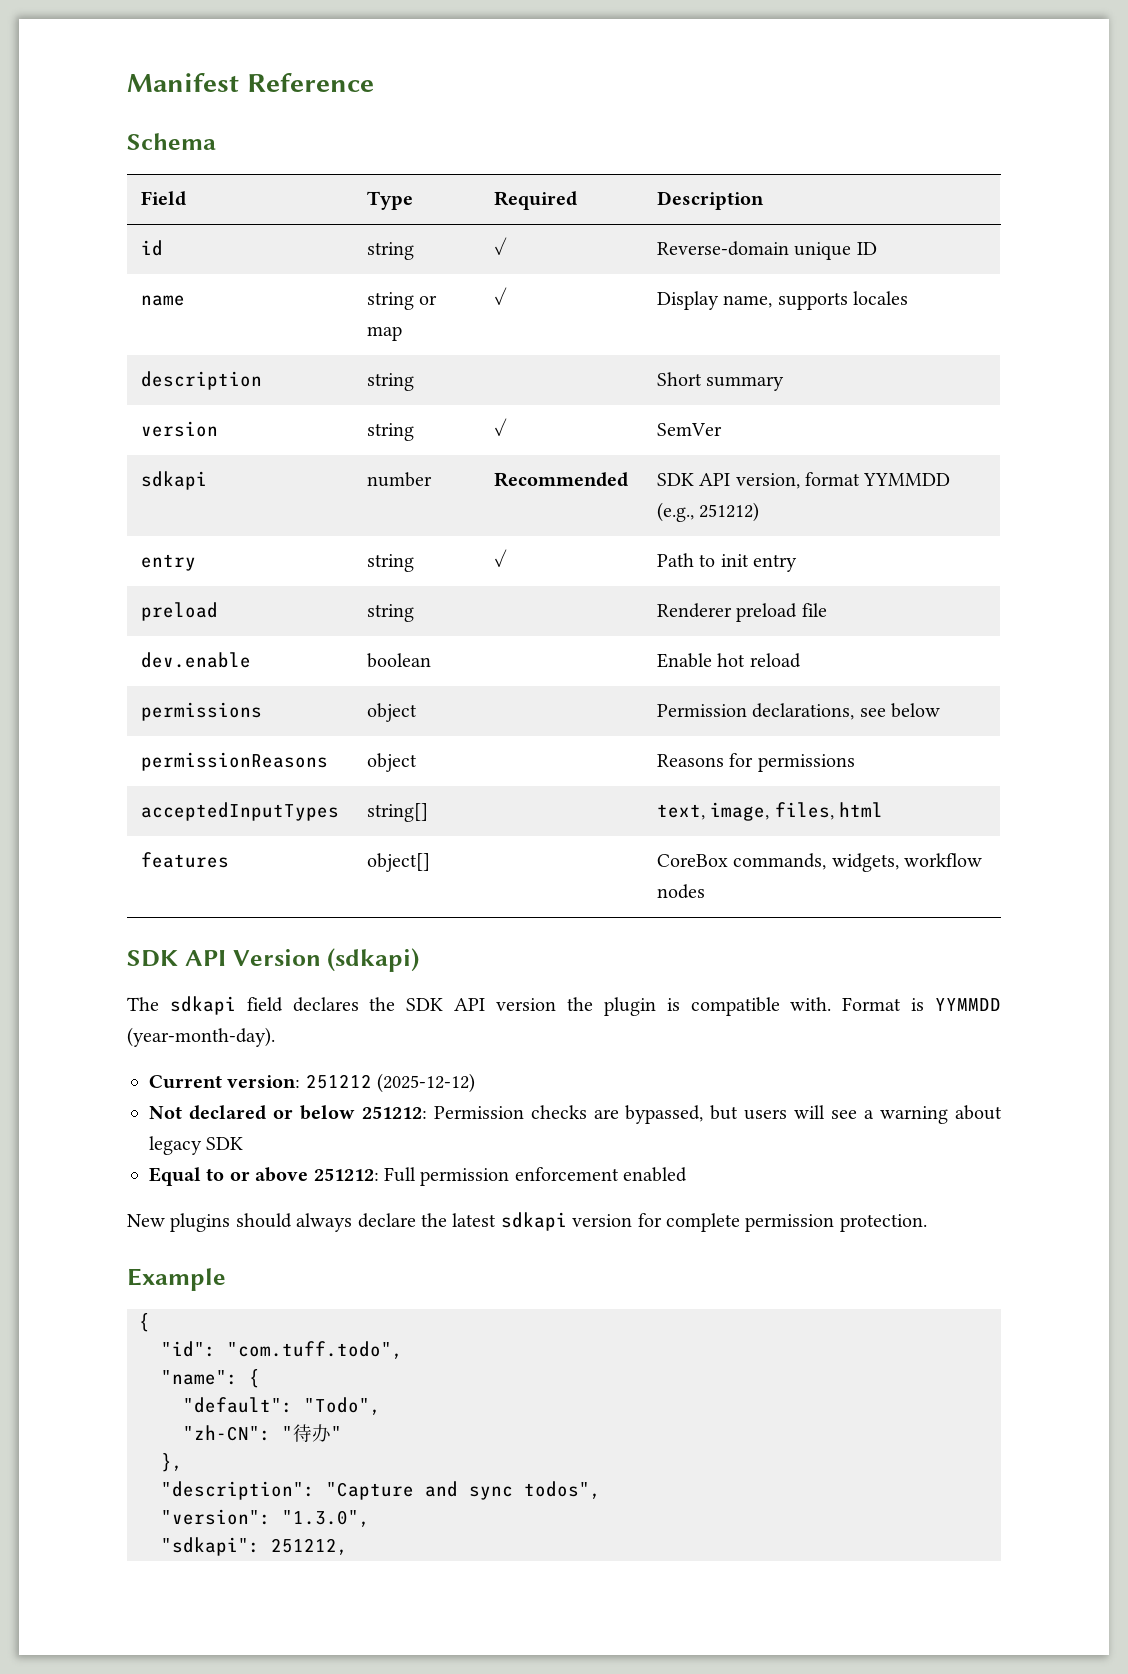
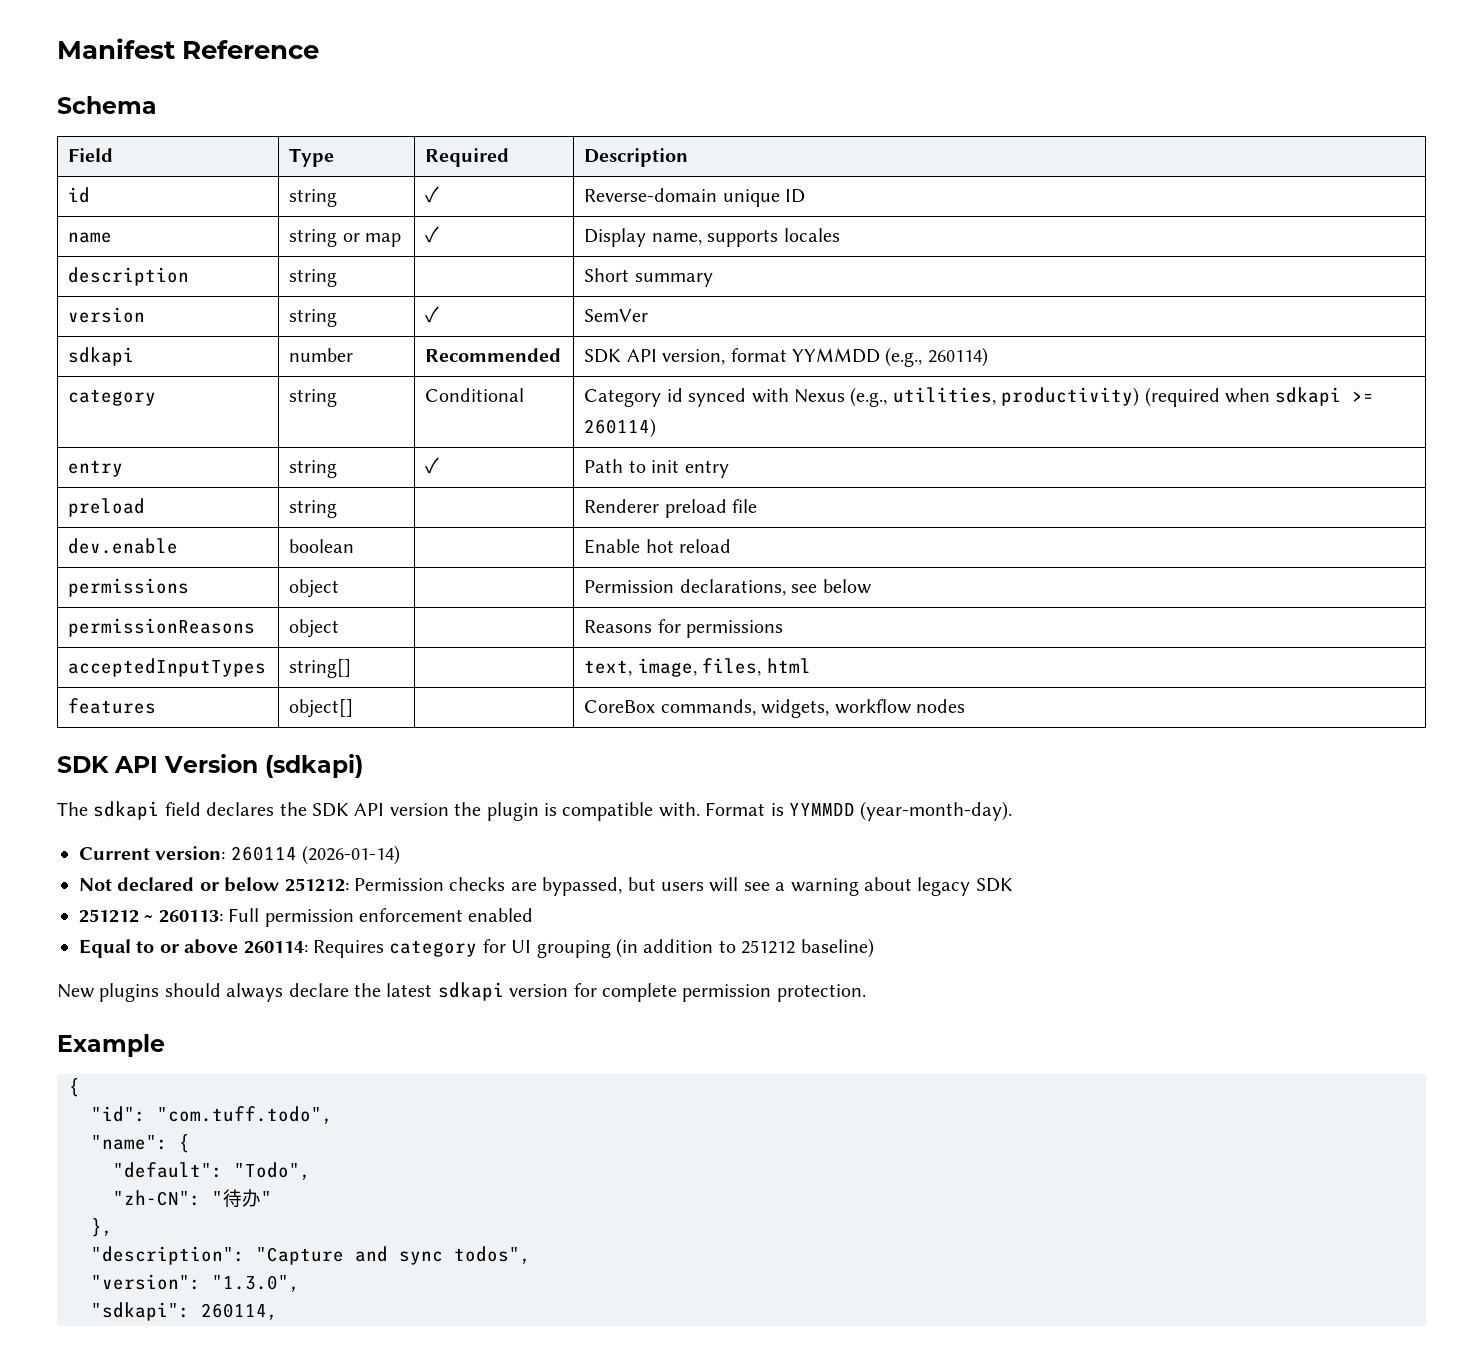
[699,502,760,522] 251212) -> [927,347,988,367] [68,389,157,406] [289,389,338,407] [425,388,525,402] [584,387,1375,407] [584,418,657,438] 260114) // category | string | Conditional | Category id synced with Nexus (e.g., utilities, productivity) (required when sdkapi >= 260114)
[305,1073,476,1093] 251212 (2025-12-12) -> [230,845,401,865] 260114 (2026-01-14)
[149,1167,688,1186] Equal to or above 251212: Full permission enforcement enabled -> [79,908,534,927] [79,938,874,958] 251212 ~ 260113: Full permission enforcement enabled // Equal to or above 260114: Requires category for UI grouping (in addition to 251212 baseline)
[271,1538,348,1555] 251212, -> [201,1303,278,1320] 260114,

